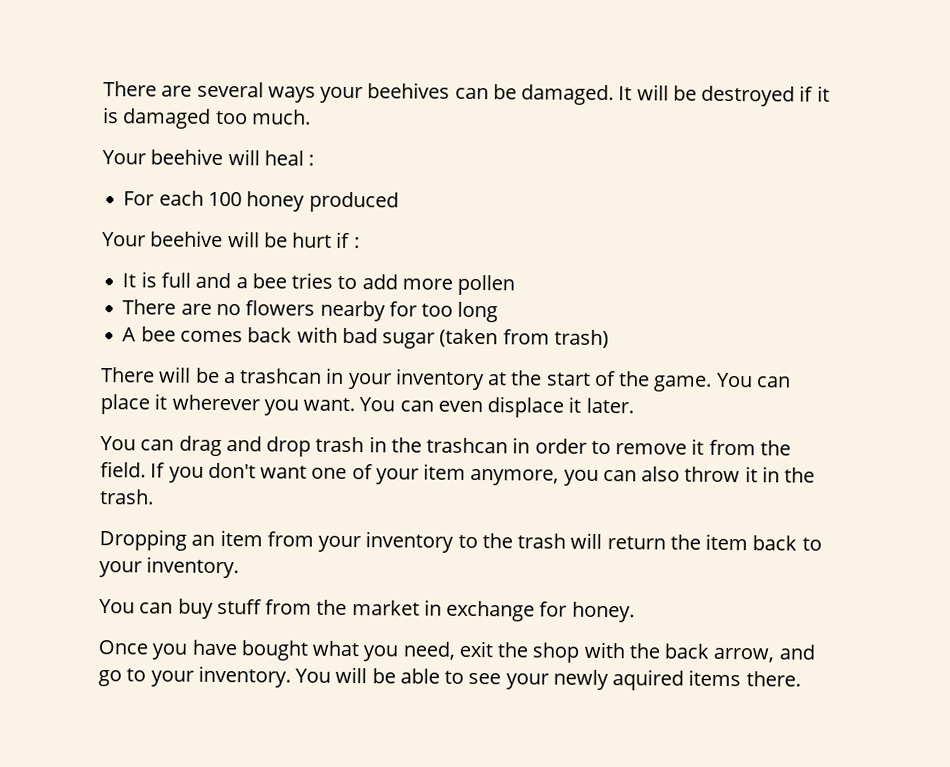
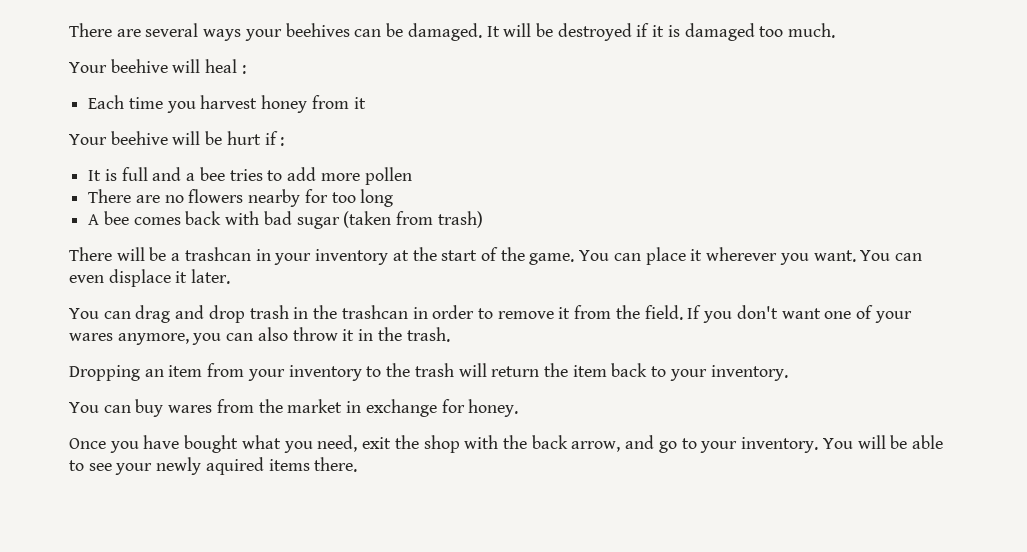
[123,190,399,213] For each 100 honey produced -> [88,95,366,113] Each time you harvest honey from it
[423,463,467,480] item -> [69,333,113,341] wares
[216,598,262,615] stuff -> [168,405,213,413] wares

